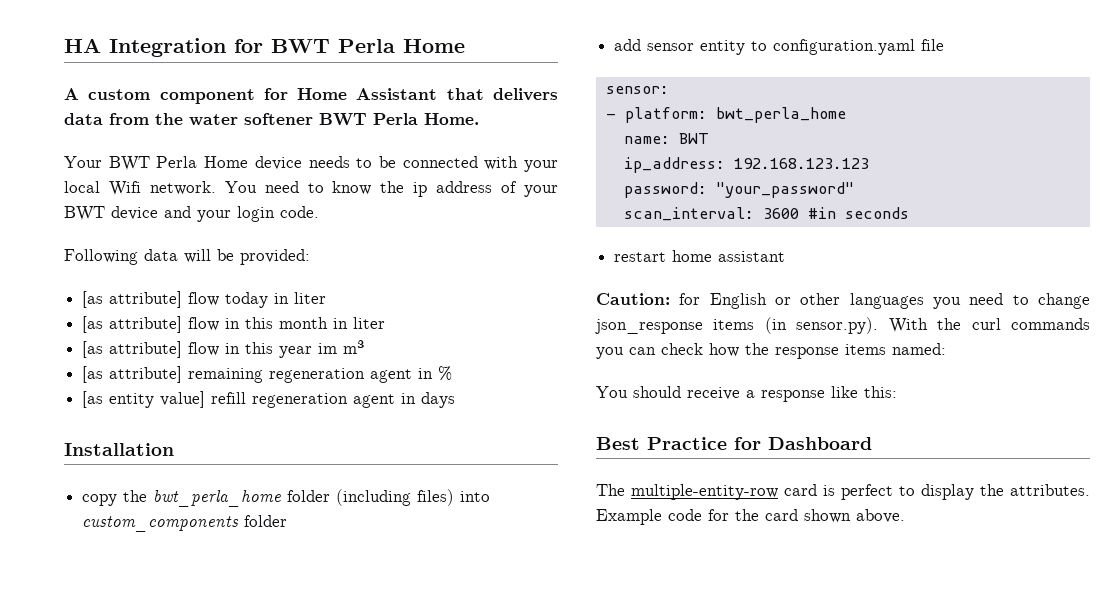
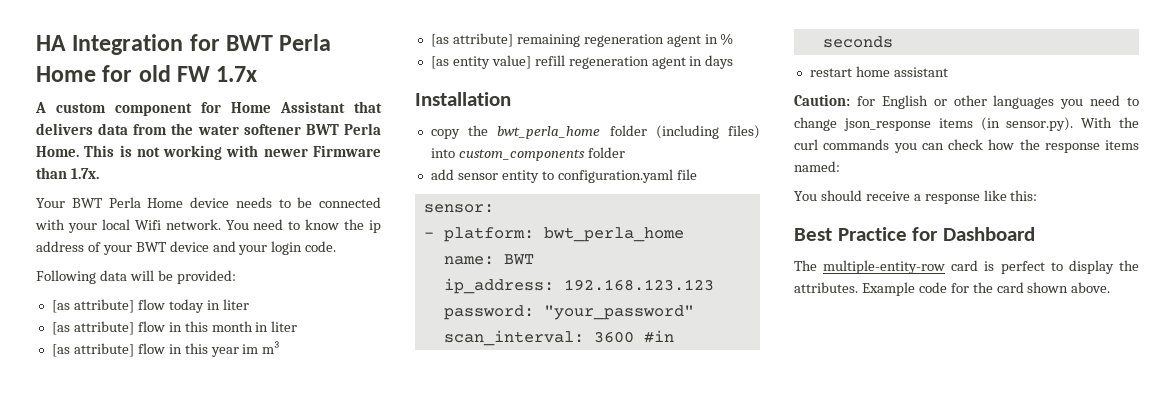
(465, 46) none -> [102,65,258,82] for old FW 1.7x
(479, 119) none -> [84,145,381,160] [36,167,99,179] This is not working with newer Firmware than 1.7x.

